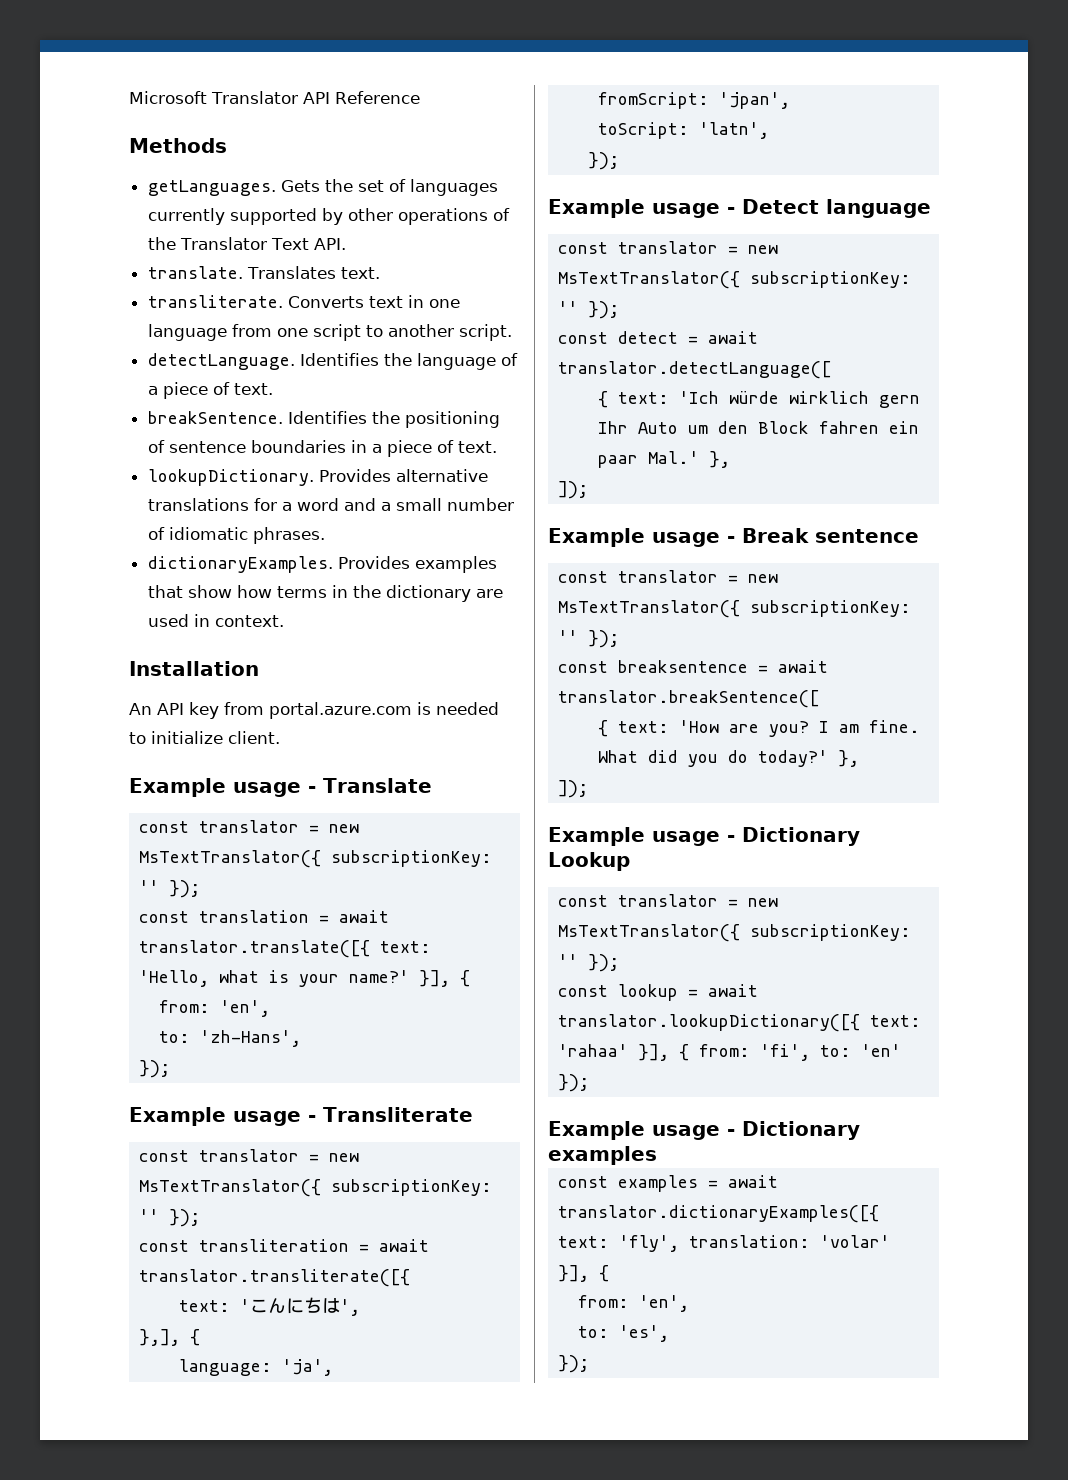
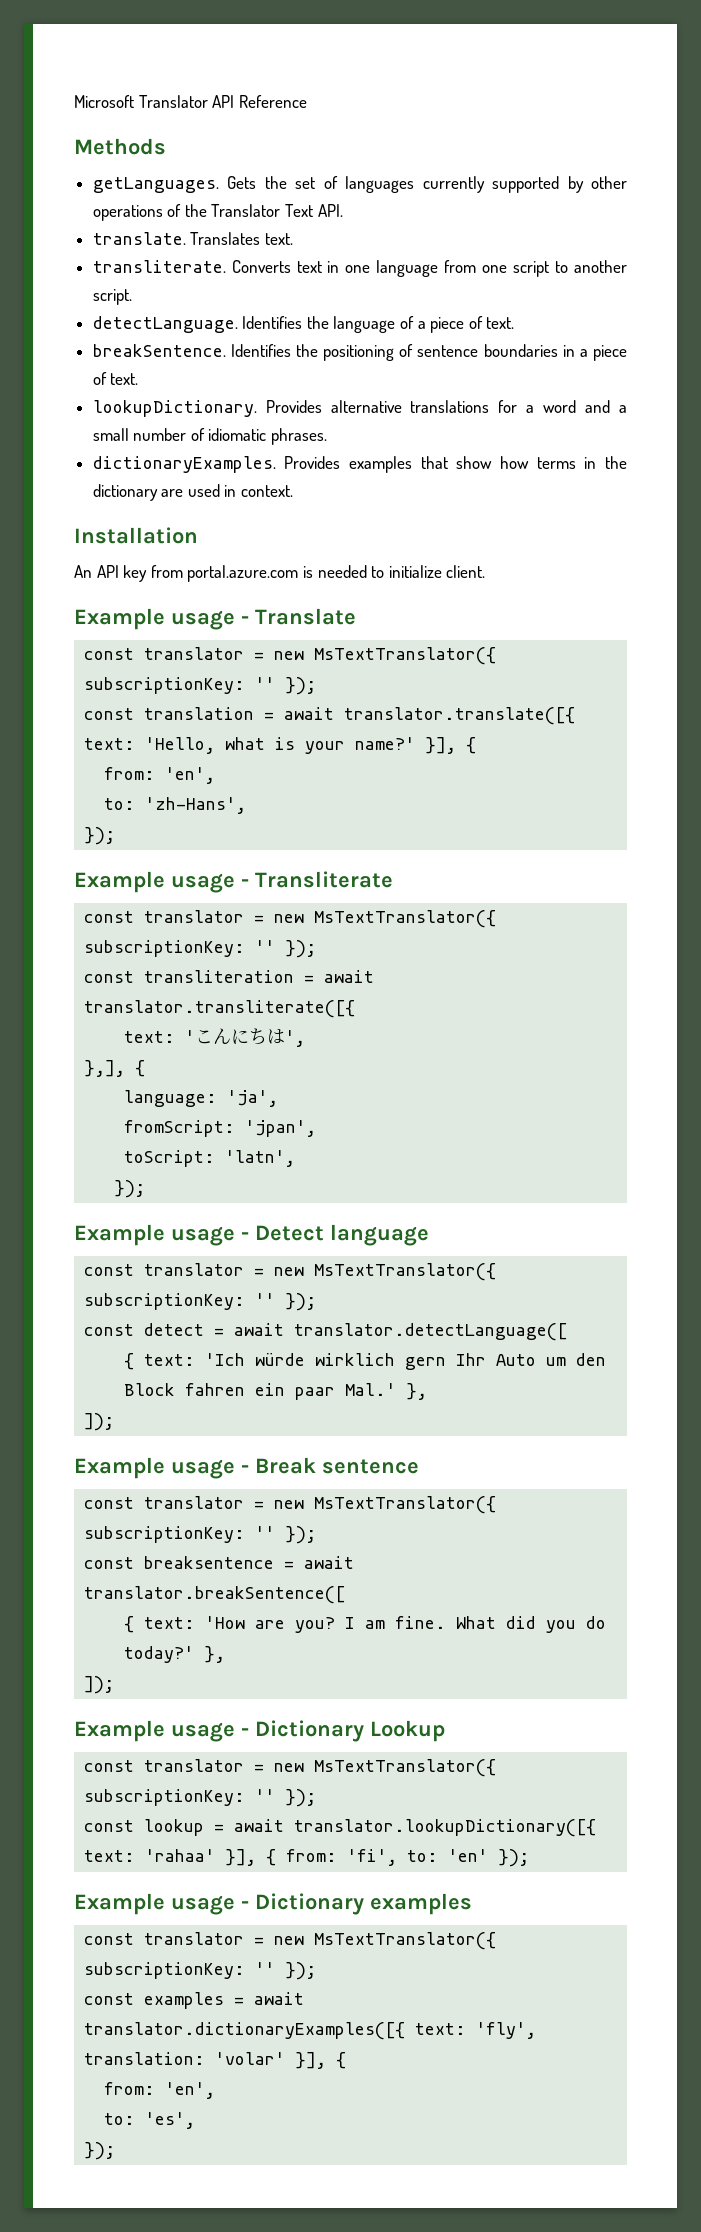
(657, 1155) none -> [84,1932,497,1950] [84,1962,317,1980] // const translator = new MsTextTranslator({ subscriptionKey: '' });

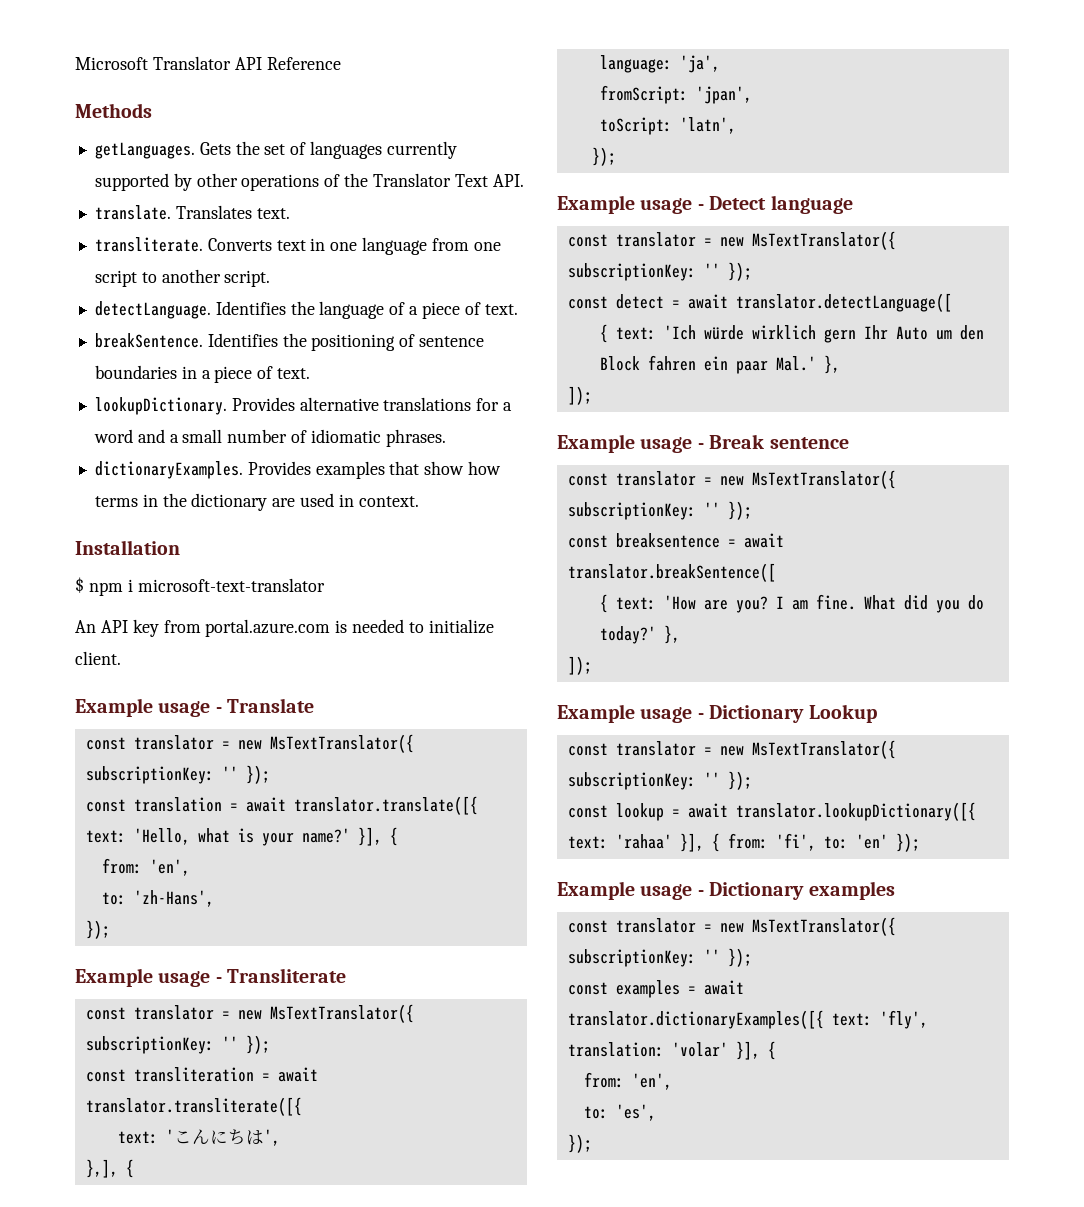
(198, 535) none -> [75,577,325,596] // $ npm i microsoft-text-translator

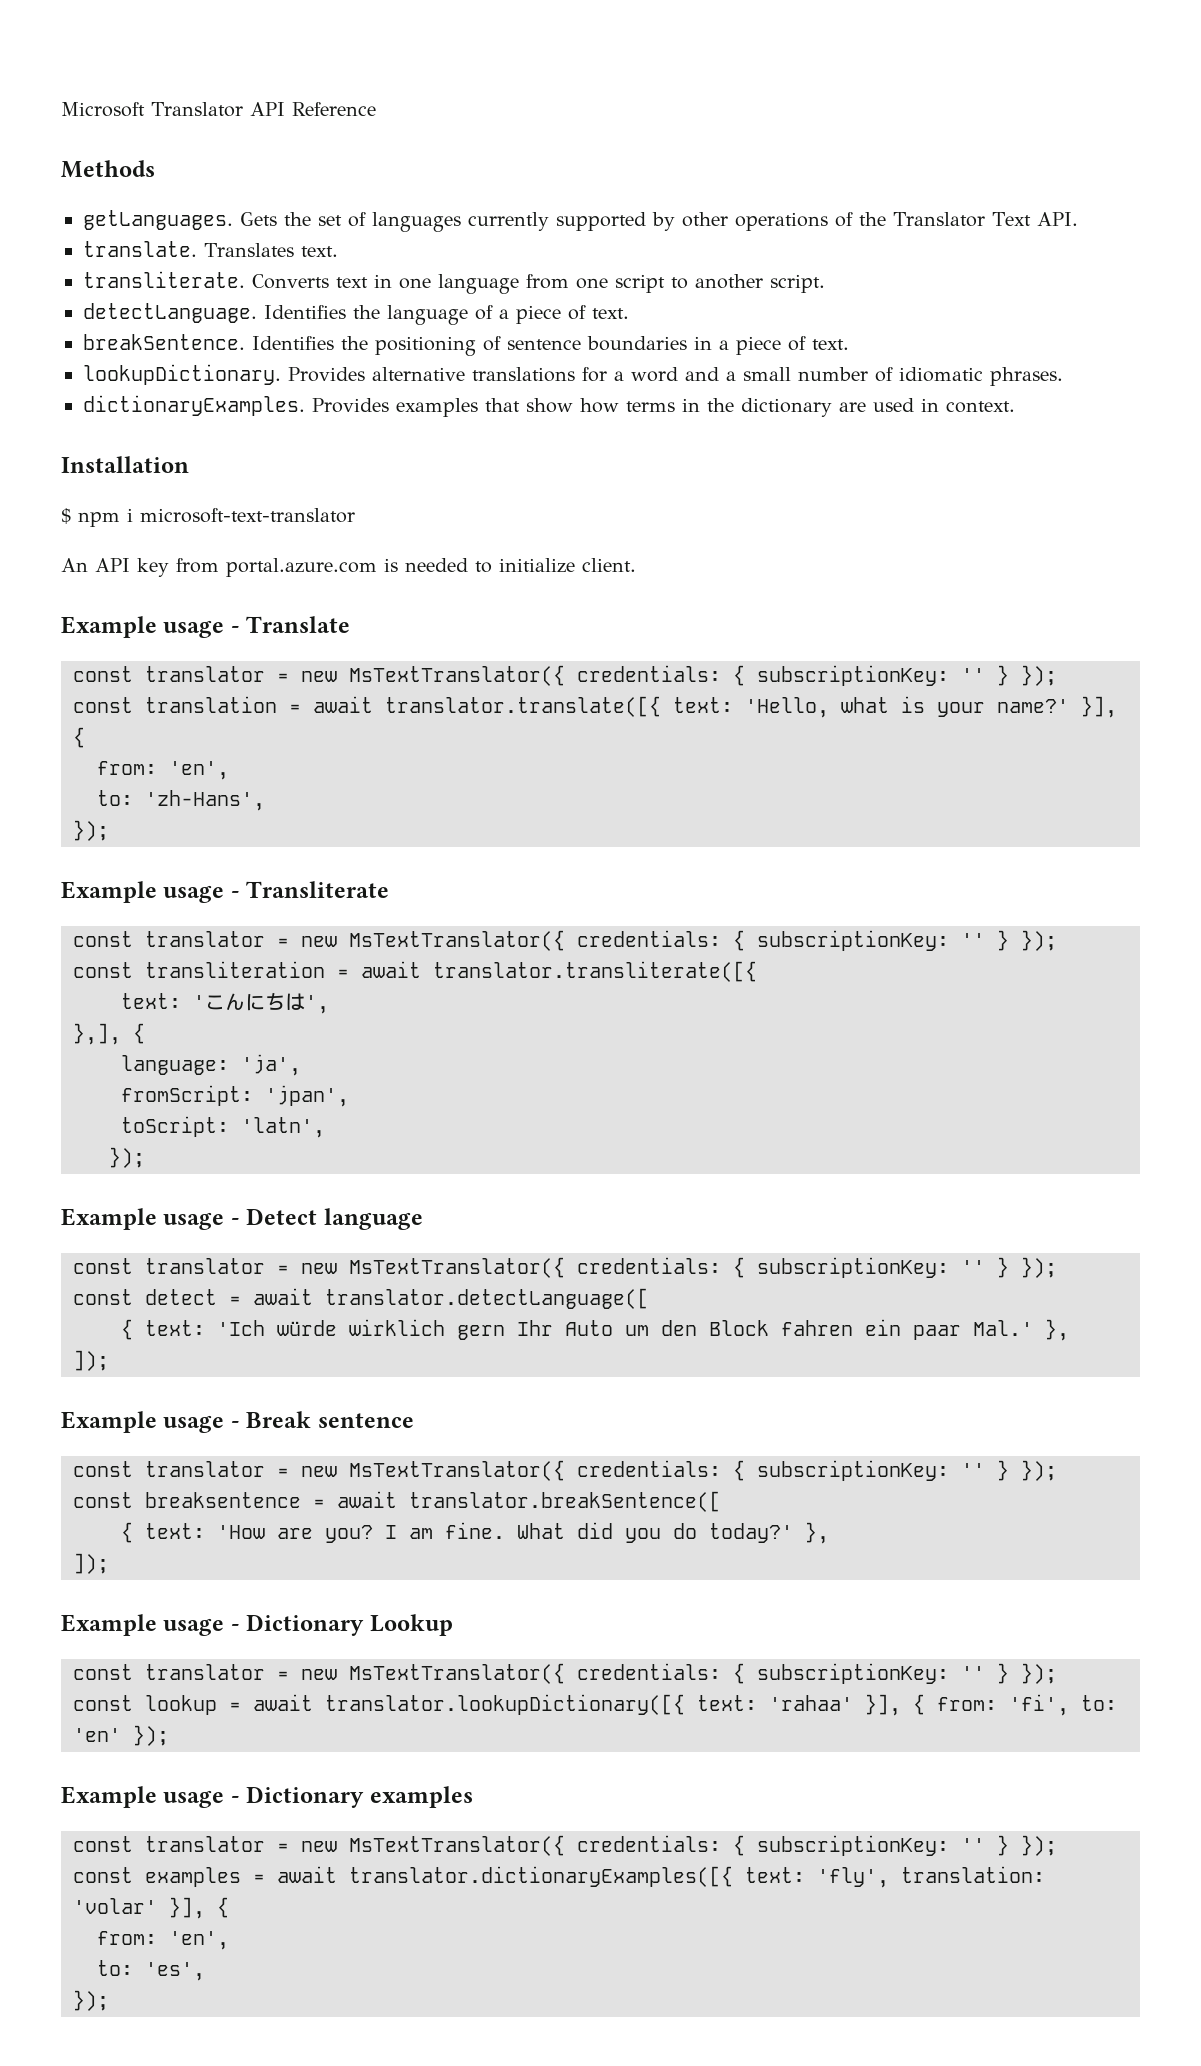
[85,766,238,784] subscriptionKey: '' -> [577,665,1009,686] credentials: { subscriptionKey: '' }
[85,1036,238,1054] subscriptionKey: '' -> [577,930,1009,951] credentials: { subscriptionKey: '' }
[567,263,720,281] subscriptionKey: '' -> [577,1257,1009,1278] credentials: { subscriptionKey: '' }
[567,502,720,520] subscriptionKey: '' -> [577,1460,1009,1481] credentials: { subscriptionKey: '' }
[567,772,720,790] subscriptionKey: '' -> [577,1663,1009,1684] credentials: { subscriptionKey: '' }
[567,949,720,967] subscriptionKey: '' -> [577,1835,1009,1856] credentials: { subscriptionKey: '' }

